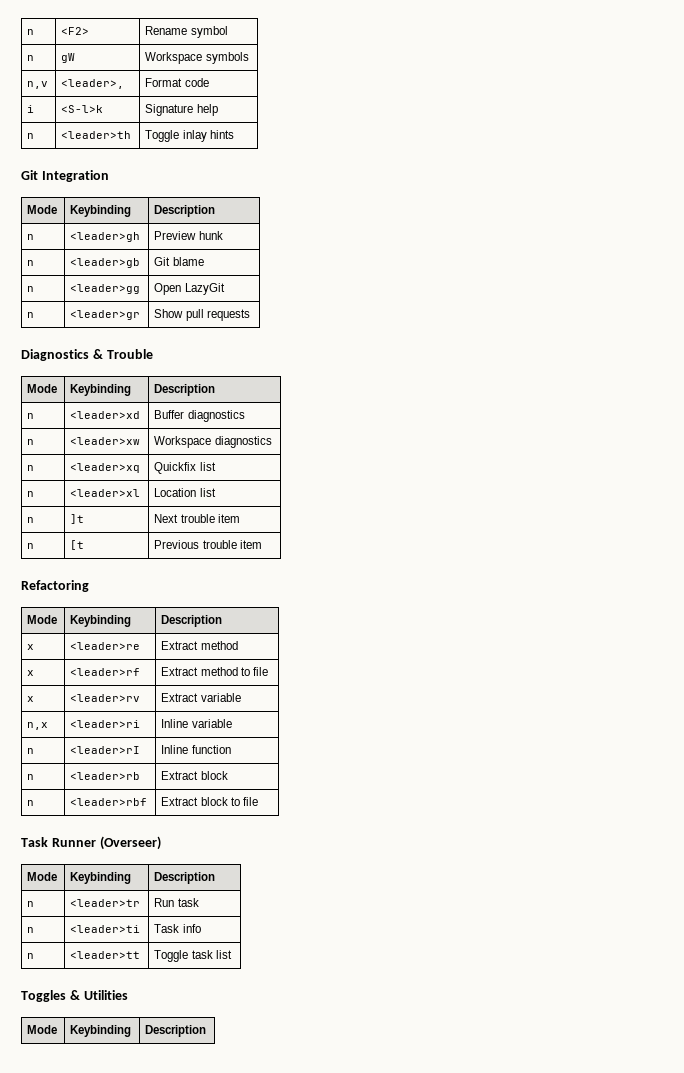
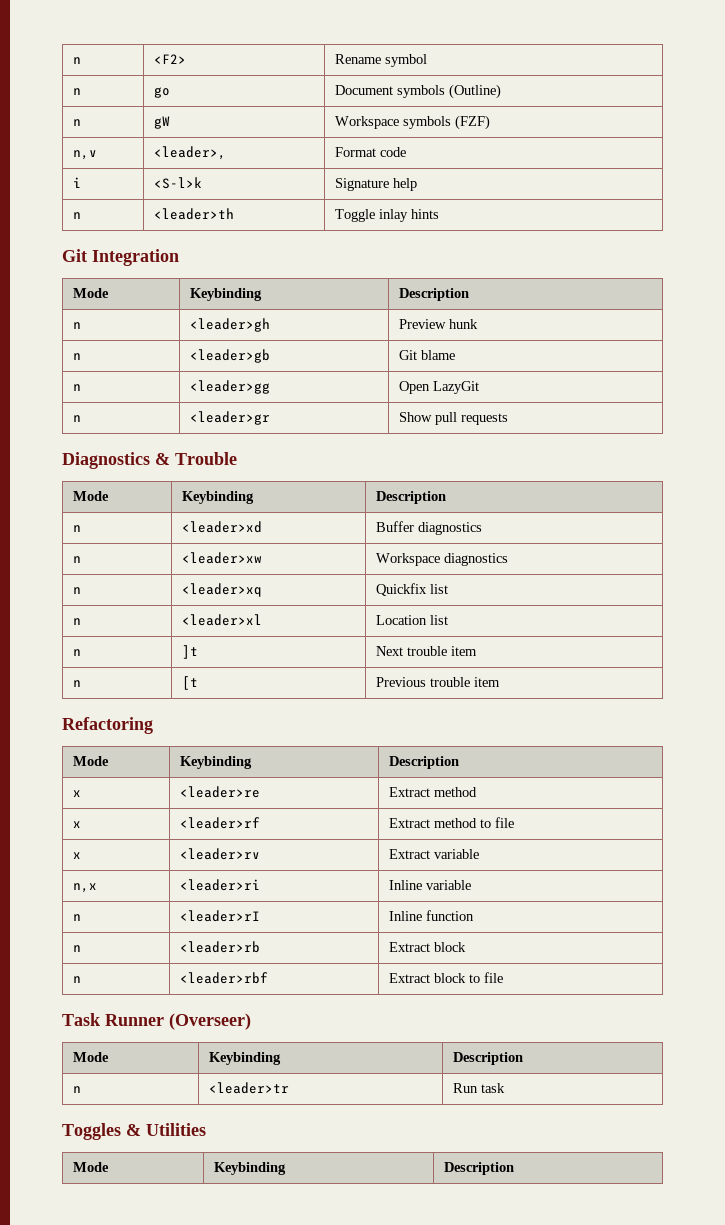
(228, 32) none -> [72,88,81,95] [153,87,170,98] [334,84,501,99] // n | go | Document symbols (Outline)
(249, 58) none -> [454,115,490,130] (FZF)
[27,927,35,933] [70,925,141,933] [154,924,201,933] [27,953,35,959] [70,951,141,959] [154,950,232,962] // n | <leader>ti | Task info // n | <leader>tt | Toggle task list -> (505, 1088) none

